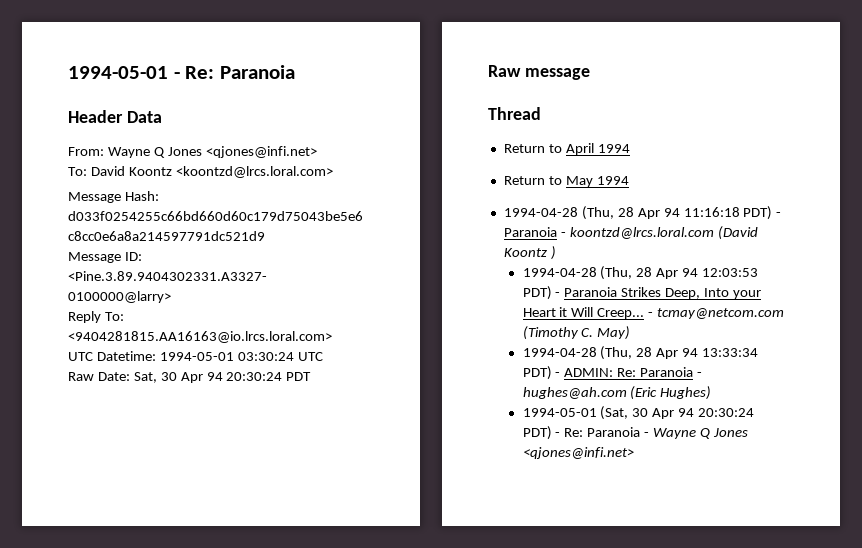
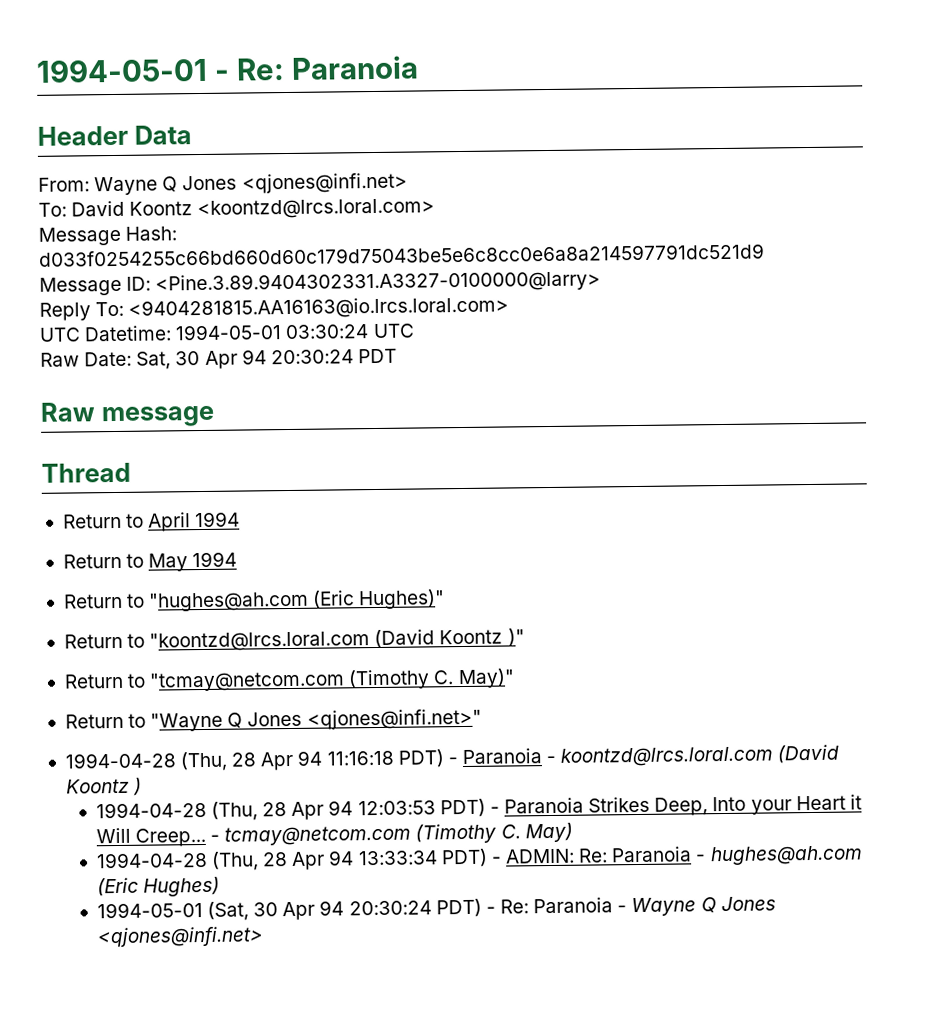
(629, 180) none -> [62,589,446,612] [63,628,525,652] [63,668,515,692] [64,708,482,732] // Return to "hughes@ah.com (Eric Hughes)" // Return to "koontzd@lrcs.loral.com (David Koontz )" // Return to "tcmay@netcom.com (Timothy C. May)" // Return to "Wayne Q Jones <qjones@infi.net>"

